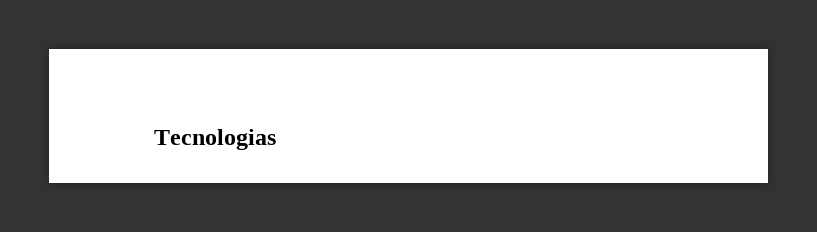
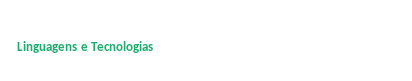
(154, 139) none -> [17,41,88,53] Linguagens e

